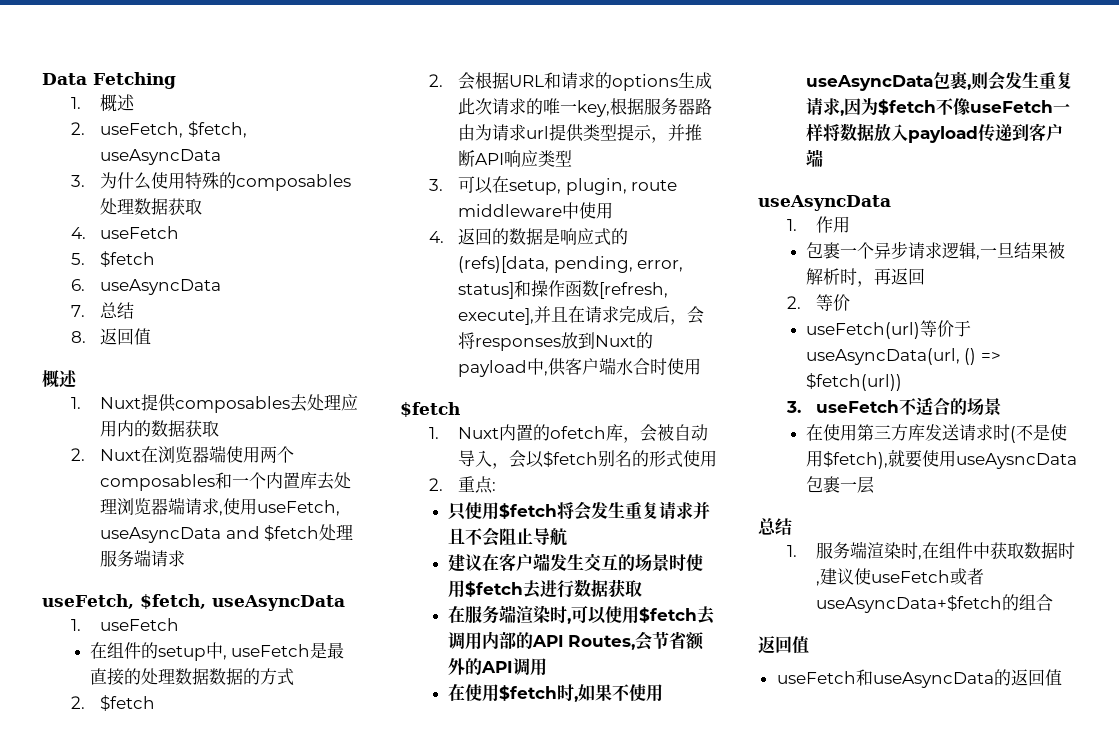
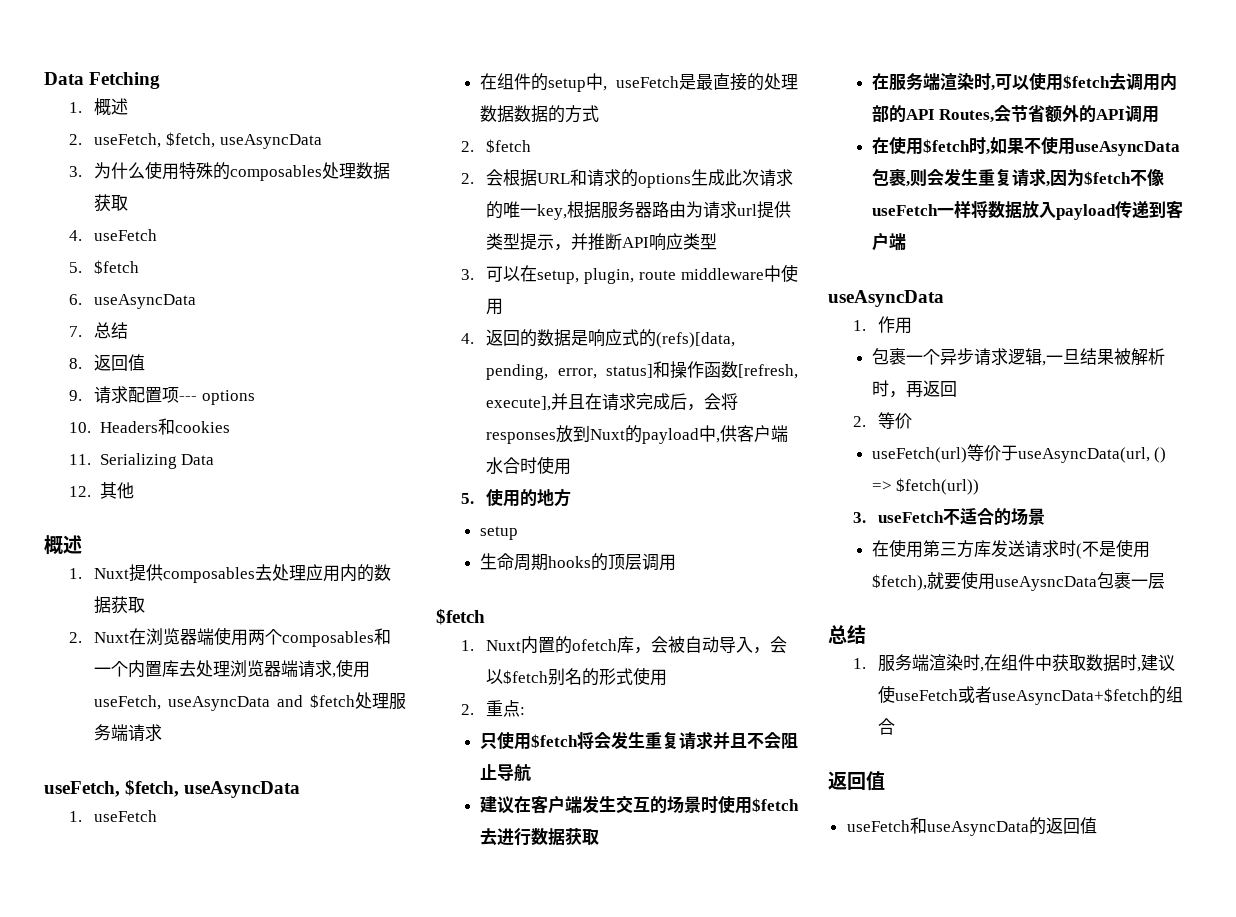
(152, 336) none -> [69,386,255,405] [69,418,230,435] [69,453,215,469] [69,482,134,499] // 9.请求配置项--- options // 10. Headers和cookies // 11. Serializing Data // 12.其他
(702, 366) none -> [461,488,572,507] [479,526,518,540] [479,553,676,571] // 5.使用的地方 // setup // 生命周期hooks的顶层调用

